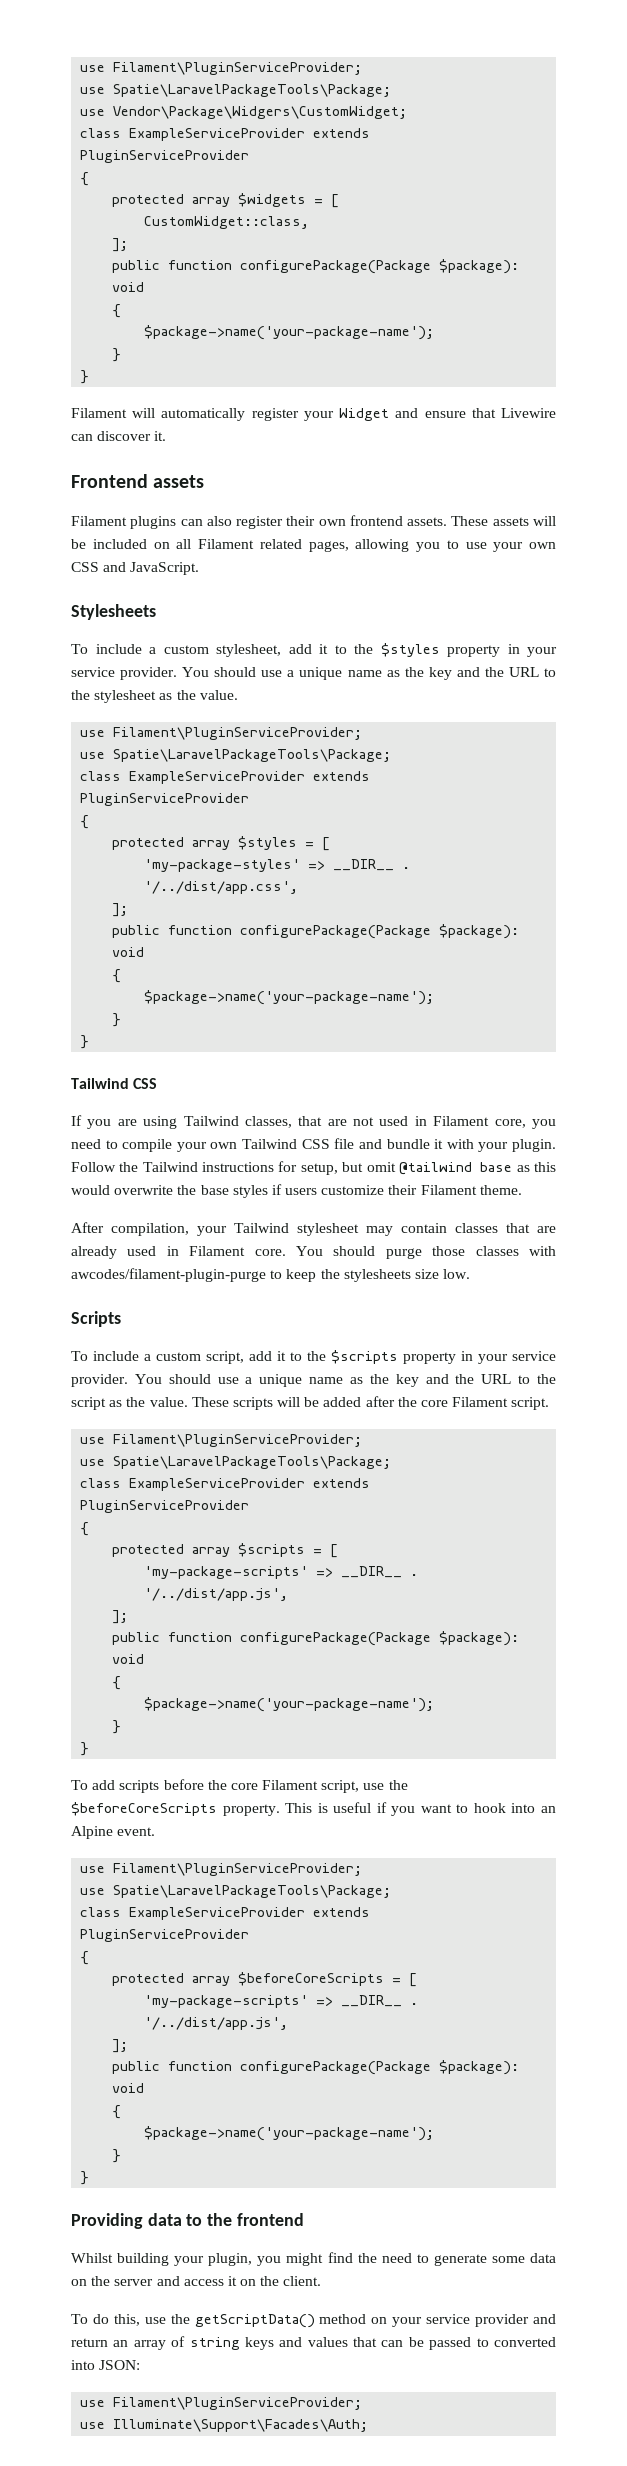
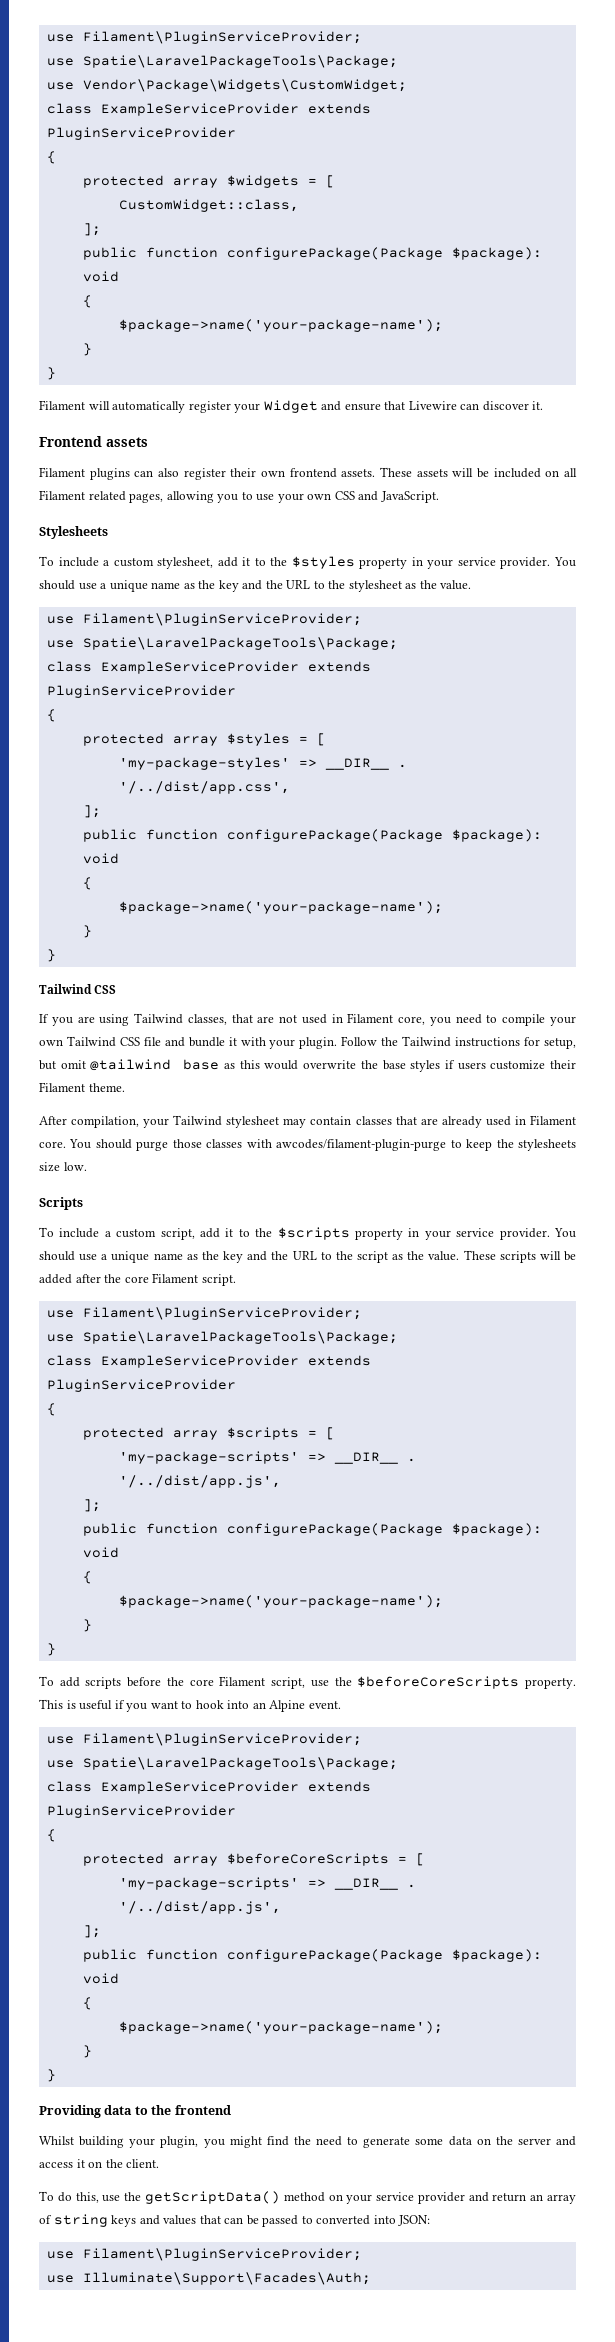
[113,106,408,119] Vendor\Package\Widgers\CustomWidget; -> [82,79,407,92] Vendor\Package\Widgets\CustomWidget;

